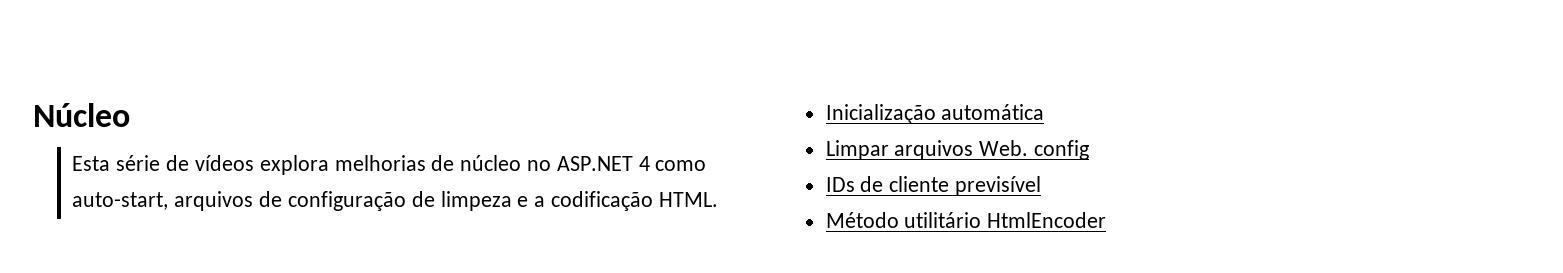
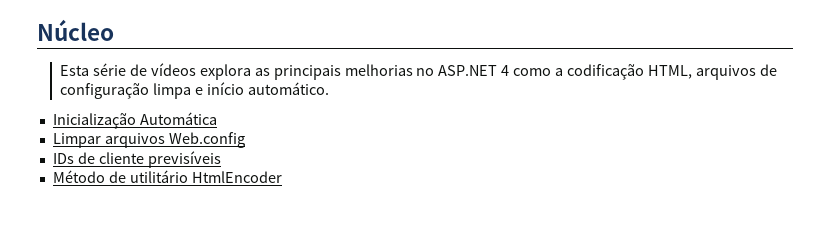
[334,155,522,171] melhorias de núcleo -> [254,64,413,80] as principais melhorias
[72,191,718,211] auto-start, arquivos de configuração de limpeza e a codificação HTML. -> [555,64,777,80] [60,82,329,99] a codificação HTML, arquivos de configuração limpa e início automático.
[941,104,1045,120] automática -> [139,112,217,125] Automática
[979,140,1090,160] Web. config -> [168,132,245,148] Web.config
[955,176,1042,196] previsível -> [147,151,221,168] previsíveis
(899, 220) none -> [108,171,126,183] de

